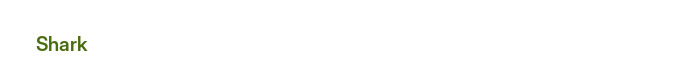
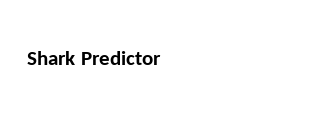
(88, 43) none -> [80,51,161,65] Predictor

